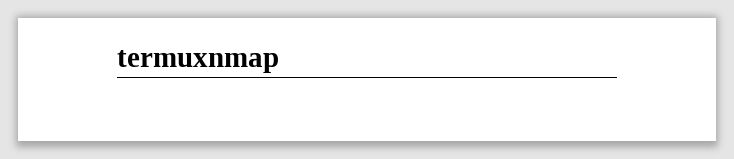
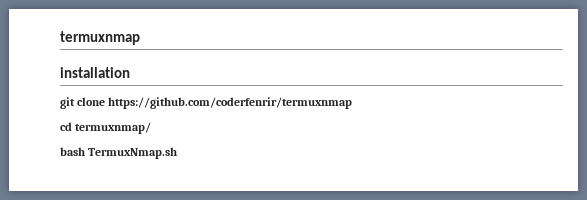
(279, 61) none -> [60,67,130,78] [60,97,353,109] [60,122,152,134] [60,147,178,159] // installation // git clone https://github.com/coderfenrir/termuxnmap // cd termuxnmap/ // bash TermuxNmap.sh

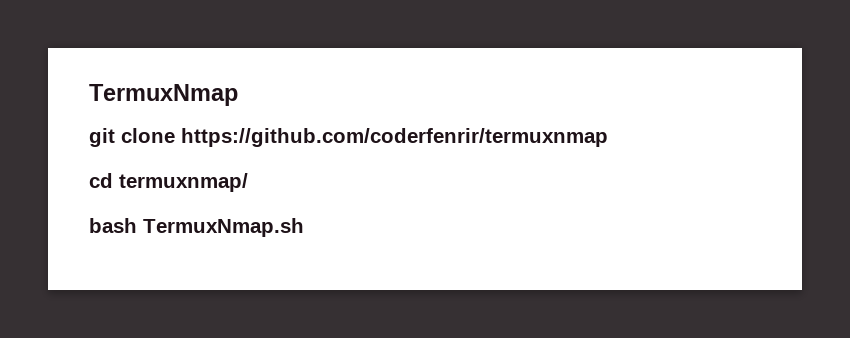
[60,31,140,45] [60,67,130,78] termuxnmap // installation -> [89,84,238,106] TermuxNmap

